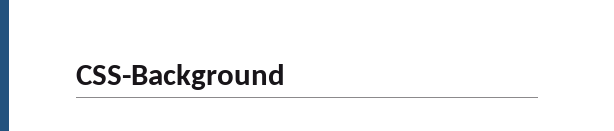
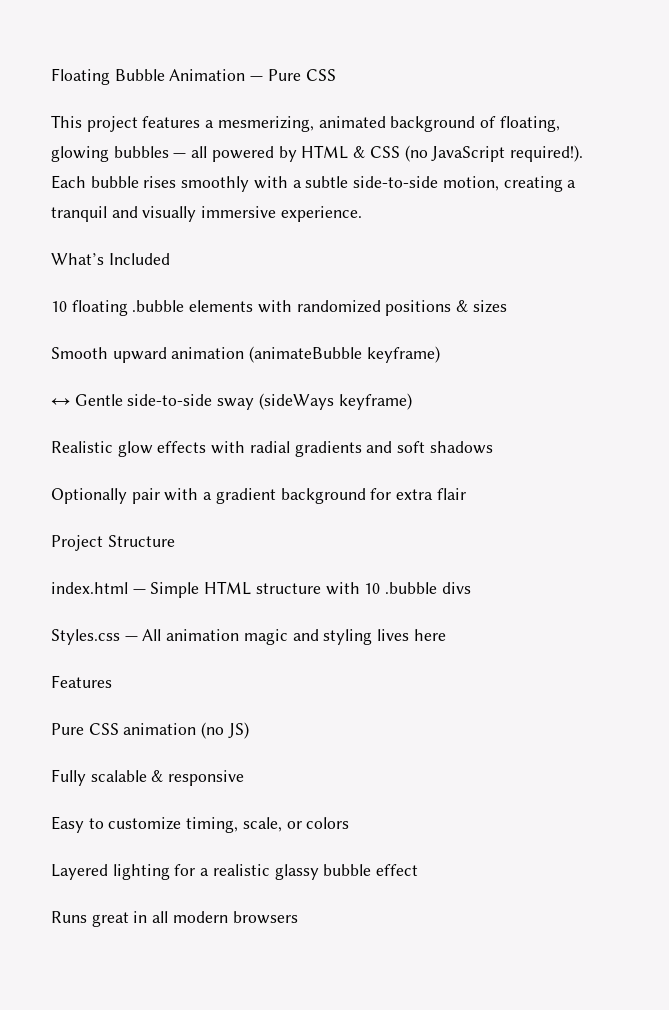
[76,64,285,90] CSS-Background -> [51,68,336,85] [51,115,560,132] [51,145,583,162] [51,175,577,192] [51,206,362,222] [51,253,170,265] [51,300,507,316] [51,346,440,363] [51,393,412,410] [51,441,493,457] [51,488,466,504] [51,535,175,551] [51,581,471,598] [51,629,446,645] [51,675,112,688] [51,722,249,739] [51,769,245,786] [51,816,350,833] [51,864,419,880] [51,911,298,927] Floating Bubble Animation — Pure CSS // This project features a mesmerizing, animated background of floating, glowing bubbles — all powered by HTML & CSS (no JavaScript required!). Each bubble rises smoothly with a subtle side-to-side motion, creating a tranquil and visually immersive experience. // What’s Included // 10 floating .bubble elements with randomized positions & sizes // Smooth upward animation (animateBubble keyframe) // ↔ Gentle side-to-side sway (sideWays keyframe) // Realistic glow effects with radial gradients and soft shadows // Optionally pair with a gradient background for extra flair // Project Structure // index.html — Simple HTML structure with 10 .bubble divs // Styles.css — All animation magic and styling lives here // Features // Pure CSS animation (no JS) // Fully scalable & responsive // Easy to customize timing, scale, or colors // Layered lighting for a realistic glassy bubble effect // Runs great in all modern browsers

